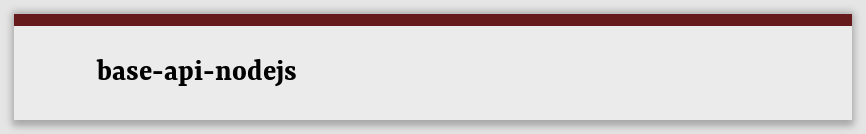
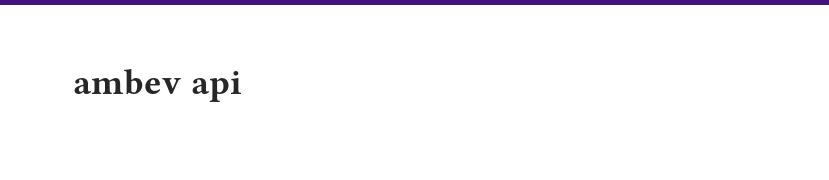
[96,59,297,87] base-api-nodejs -> [73,69,242,102] ambev api

